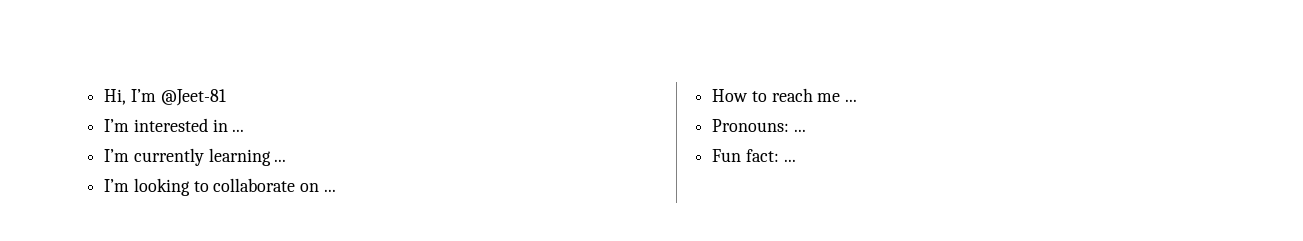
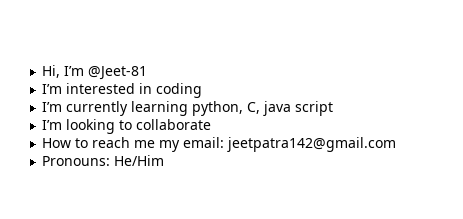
[232,129,245,132] ... -> [156,83,203,98] coding
[274,159,287,162] ... -> [192,101,334,116] python, C, java script
[300,183,336,192] on ... -> (212, 124) none
[845,99,858,102] [712,119,806,132] [712,149,796,162] ... // Pronouns: ... // Fun fact: ... -> [159,137,397,152] [42,155,165,166] my email: jeetpatra142@gmail.com // Pronouns: He/Him

